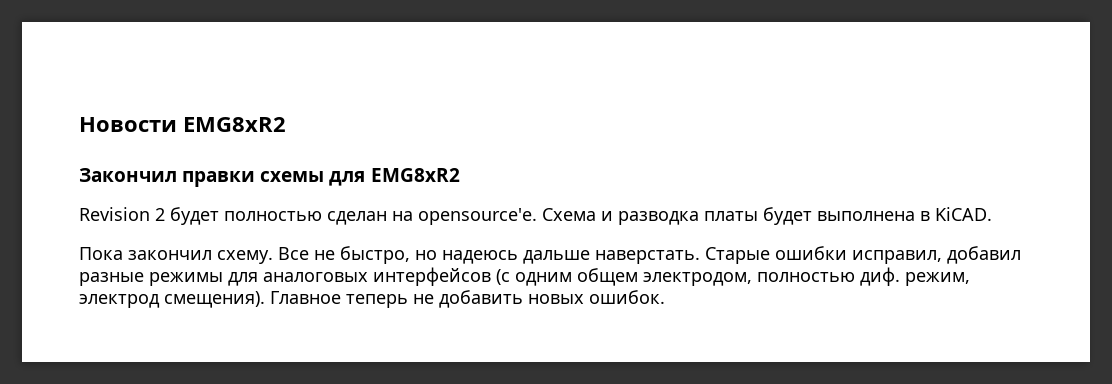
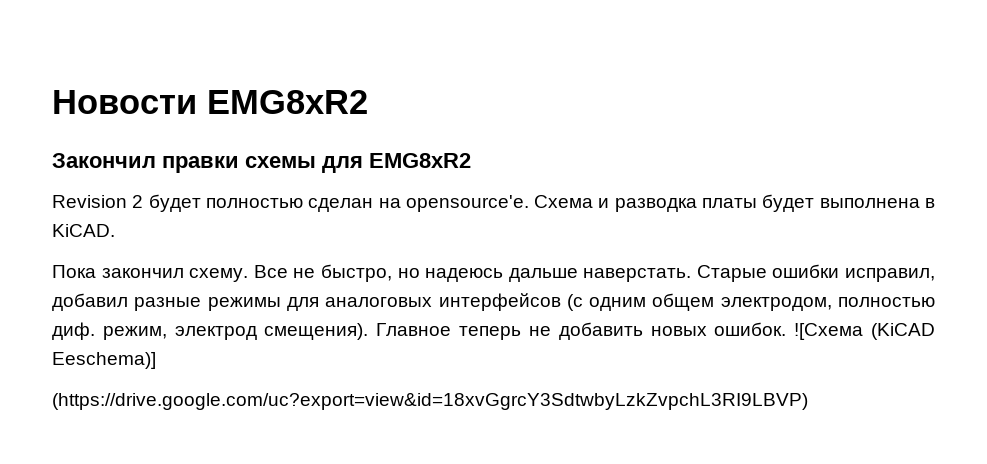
(665, 297) none -> [794,323,936,340] [52,352,156,369] [52,393,808,410] ![Схема (KiCAD Eeschema)] // (https://drive.google.com/uc?export=view&id=18xvGgrcY3SdtwbyLzkZvpchL3RI9LBVP)

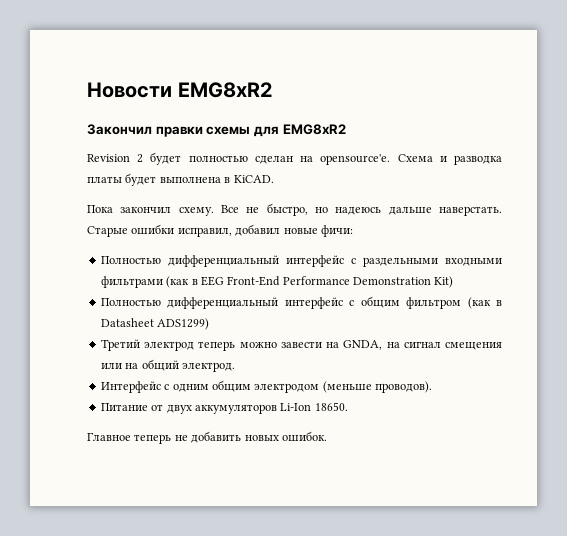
[134,293,935,311] [52,322,369,340] разные режимы для аналоговых интерфейсов (с одним общем электродом, полностью диф. режим, электрод смещения). -> [283,225,353,237] [100,255,503,267] [100,276,454,288] [100,296,503,309] [100,318,210,330] [100,339,502,351] [100,359,235,372] [100,380,432,393] [100,402,348,414] новые фичи: // Полностью дифференциальный интерфейс с раздельными входными фильтрами (как в EEG Front-End Performance Demonstration Kit) // Полностью дифференциальный интерфейс с общим фильтром (как в Datasheet ADS1299) // Третий электрод теперь можно завести на GNDA, на сигнал смещения или на общий электрод. // Интерфейс с одним общим электродом (меньше проводов). // Питание от двух аккумуляторов Li-Ion 18650. //
[794,323,936,340] [52,352,156,369] [52,393,808,410] ![Схема (KiCAD Eeschema)] // (https://drive.google.com/uc?export=view&id=18xvGgrcY3SdtwbyLzkZvpchL3RI9LBVP) -> (327, 436) none

